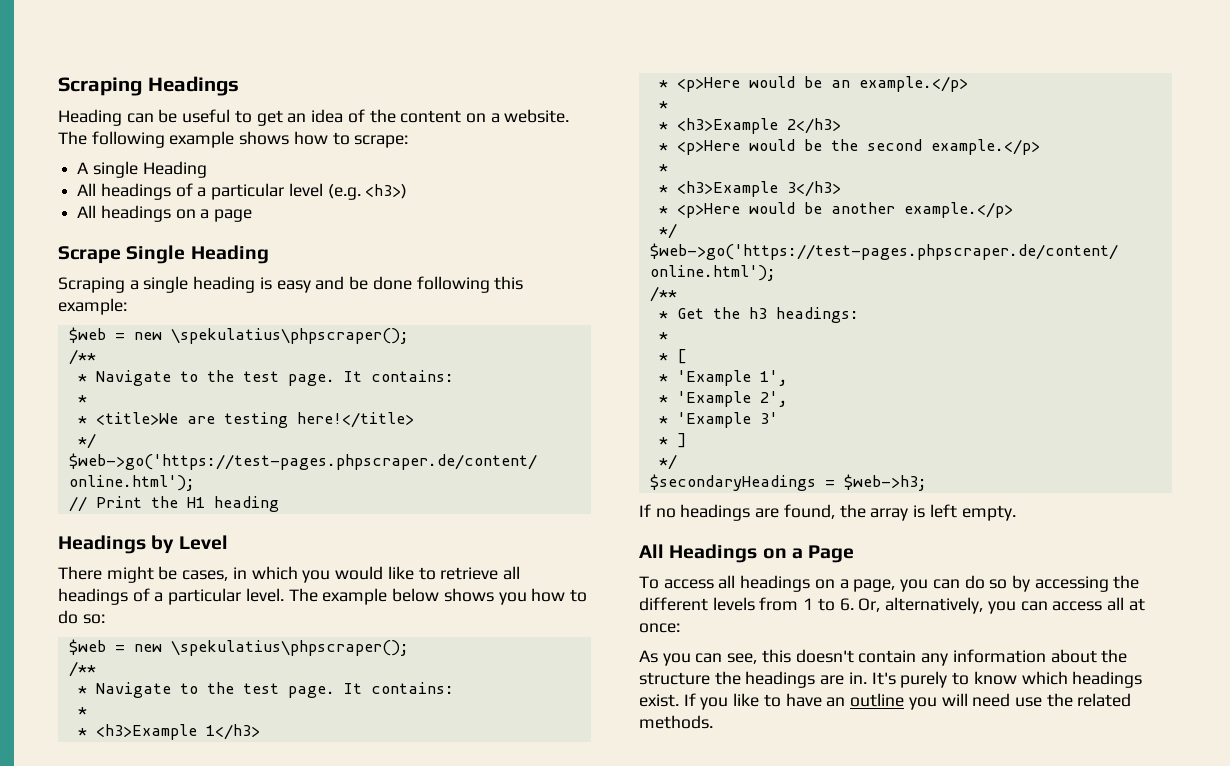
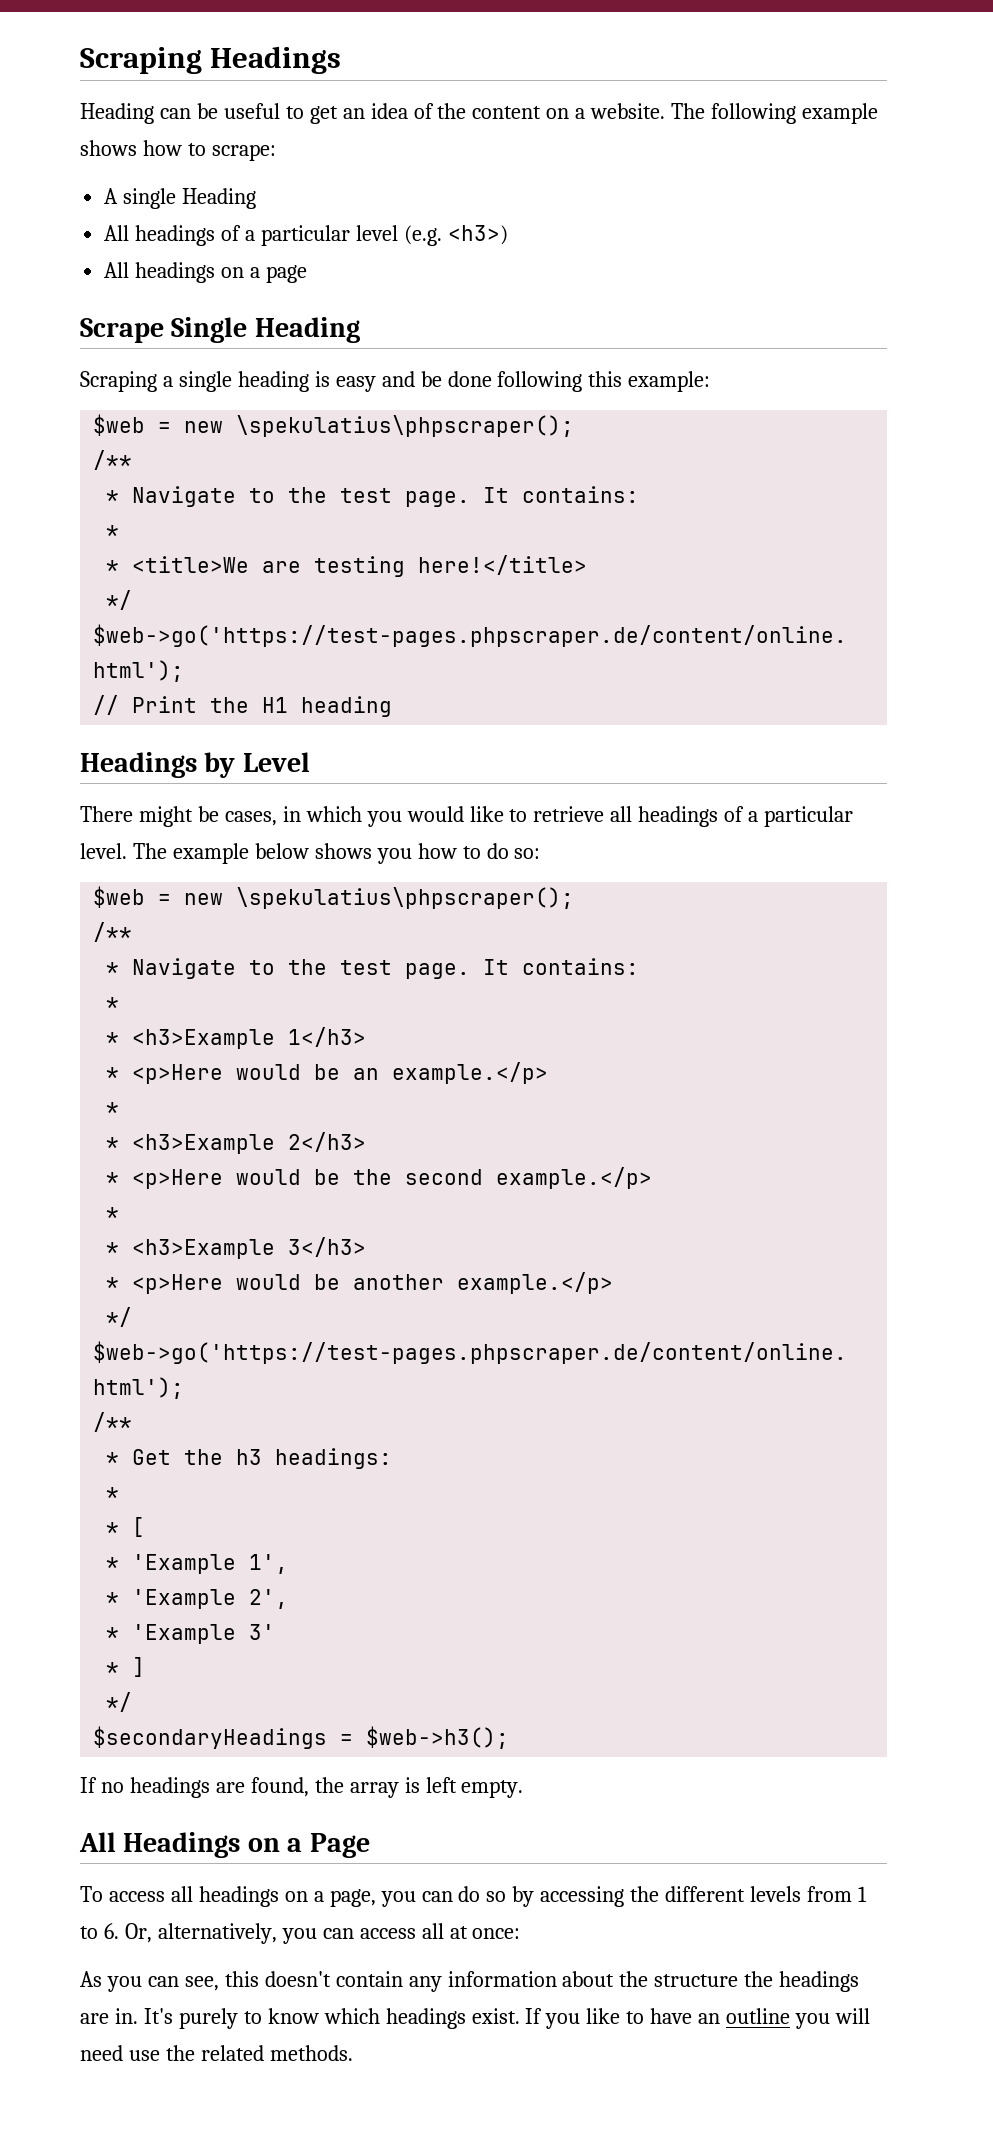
[843,474,927,491] $web->h3; -> [366,1726,510,1749] $web->h3();

